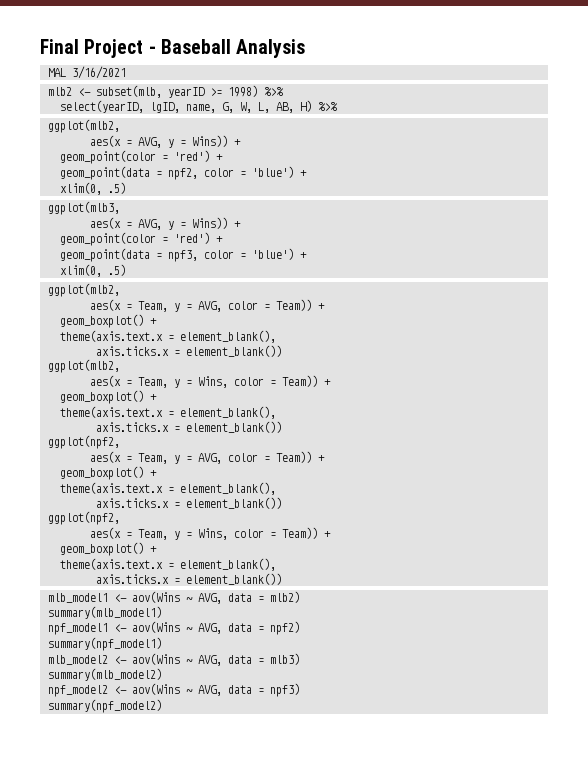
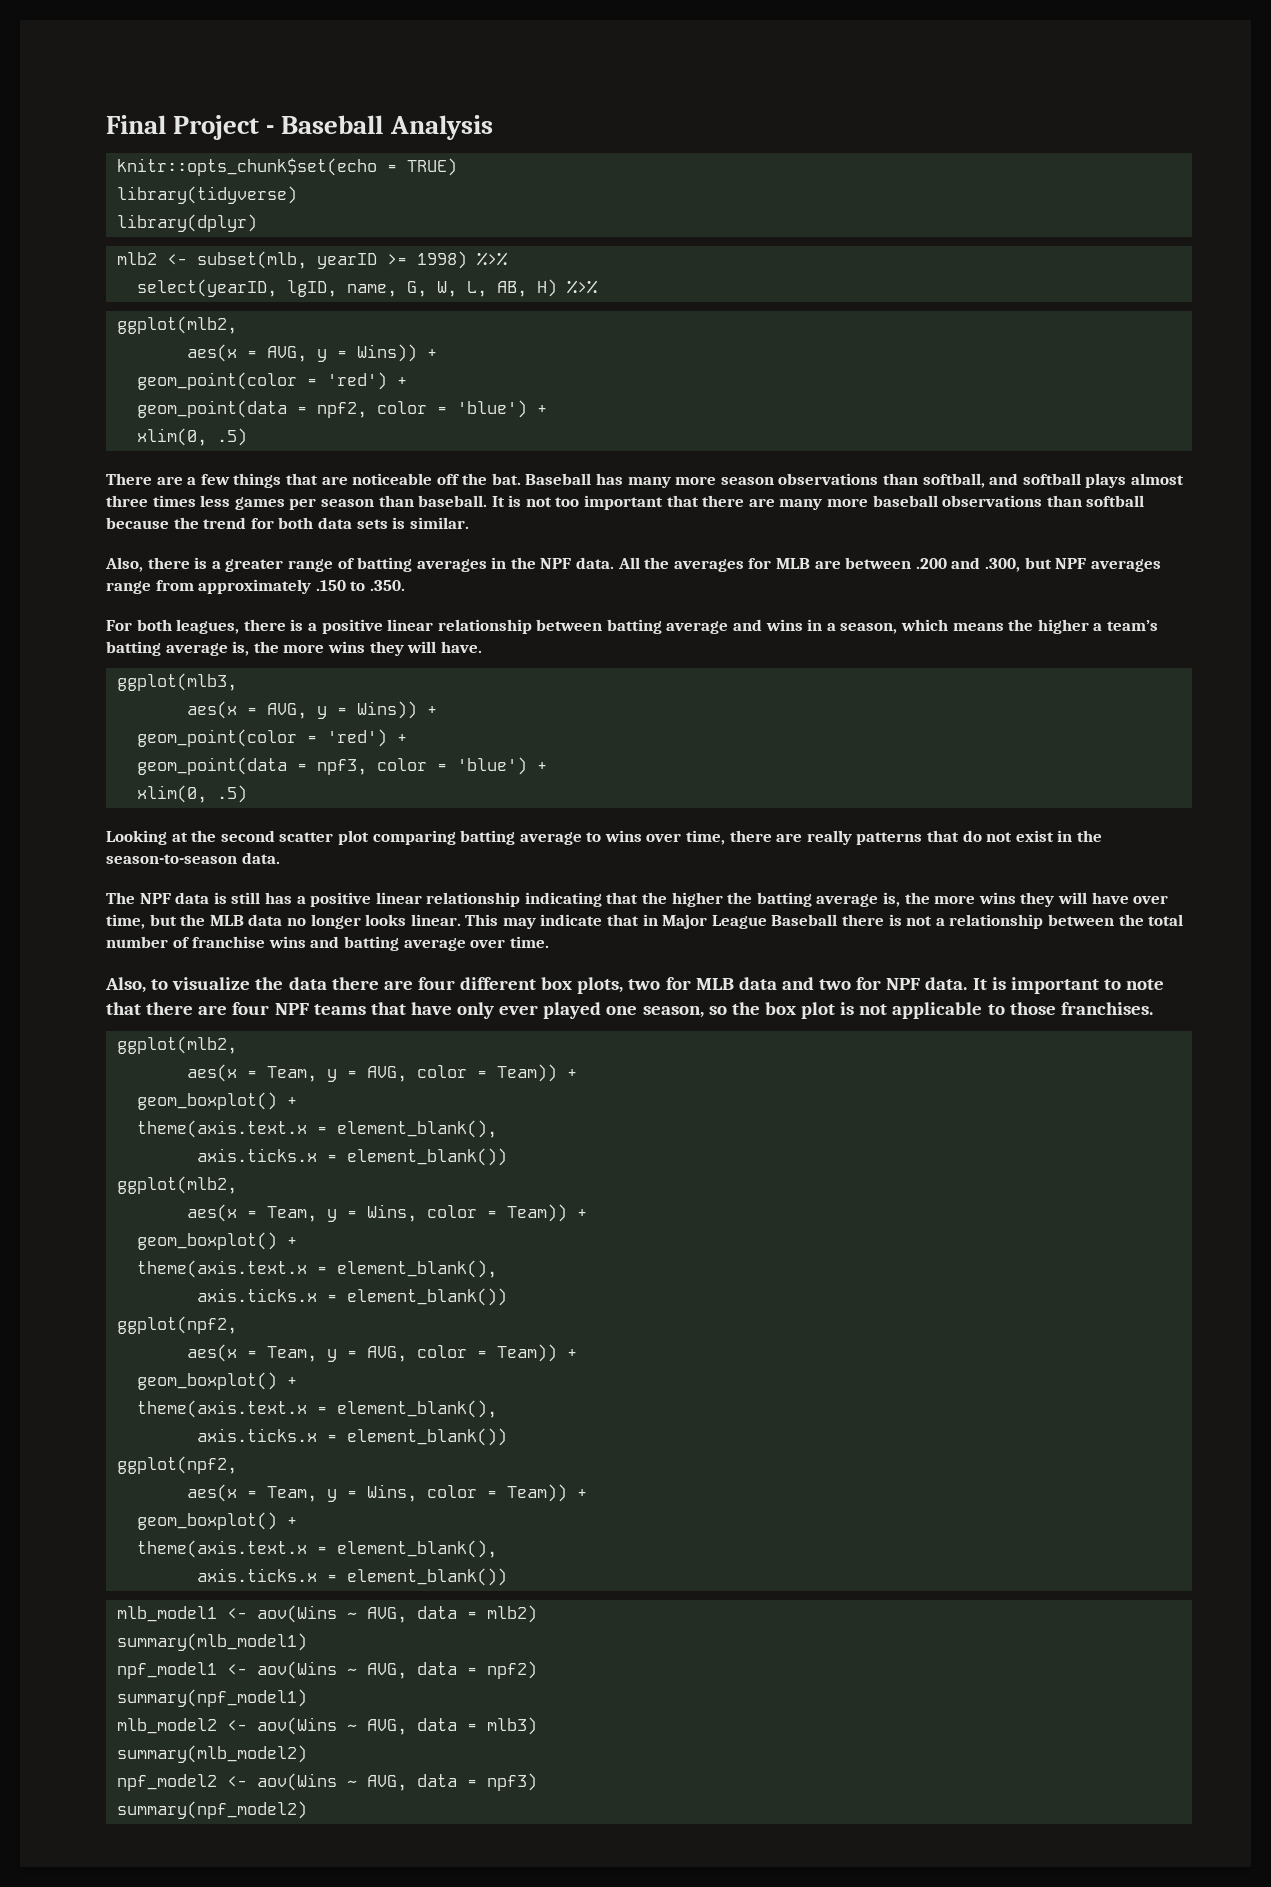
[47,66,126,79] MAL 3/16/2021 -> [117,158,458,176] [117,186,298,204] [117,214,258,232] knitr::opts_chunk$set(echo = TRUE) // library(tidyverse) // library(dplyr)
(126, 188) none -> [106,473,1184,488] [106,495,1145,510] [106,517,469,529] [105,557,1161,572] [106,579,405,594] [106,619,1158,634] [106,641,482,656] // There are a few things that are noticeable off the bat. Baseball has many more season observations than softball, and softball plays almost three times less games per season than baseball. It is not too important that there are many more baseball observations than softball because the trend for both data sets is similar. // Also, there is a greater range of batting averages in the NPF data. All the averages for MLB are between .200 and .300, but NPF averages range from approximately .150 to .350. // For both leagues, there is a positive linear relationship between batting average and wins in a season, which means the higher a team’s batting average is, the more wins they will have.
(126, 270) none -> [106,830,1102,845] [106,852,280,864] [106,892,1169,907] [106,914,1184,929] [106,936,549,951] [105,977,1165,994] [106,1002,1153,1019] // Looking at the second scatter plot comparing batting average to wins over time, there are really patterns that do not exist in the season-to-season data. // The NPF data is still has a positive linear relationship indicating that the higher the batting average is, the more wins they will have over time, but the MLB data no longer looks linear. This may indicate that in Major League Baseball there is not a relationship between the total number of franchise wins and batting average over time. // Also, to visualize the data there are four different box plots, two for MLB data and two for NPF data. It is important to note that there are four NPF teams that have only ever played one season, so the box plot is not applicable to those franchises.

